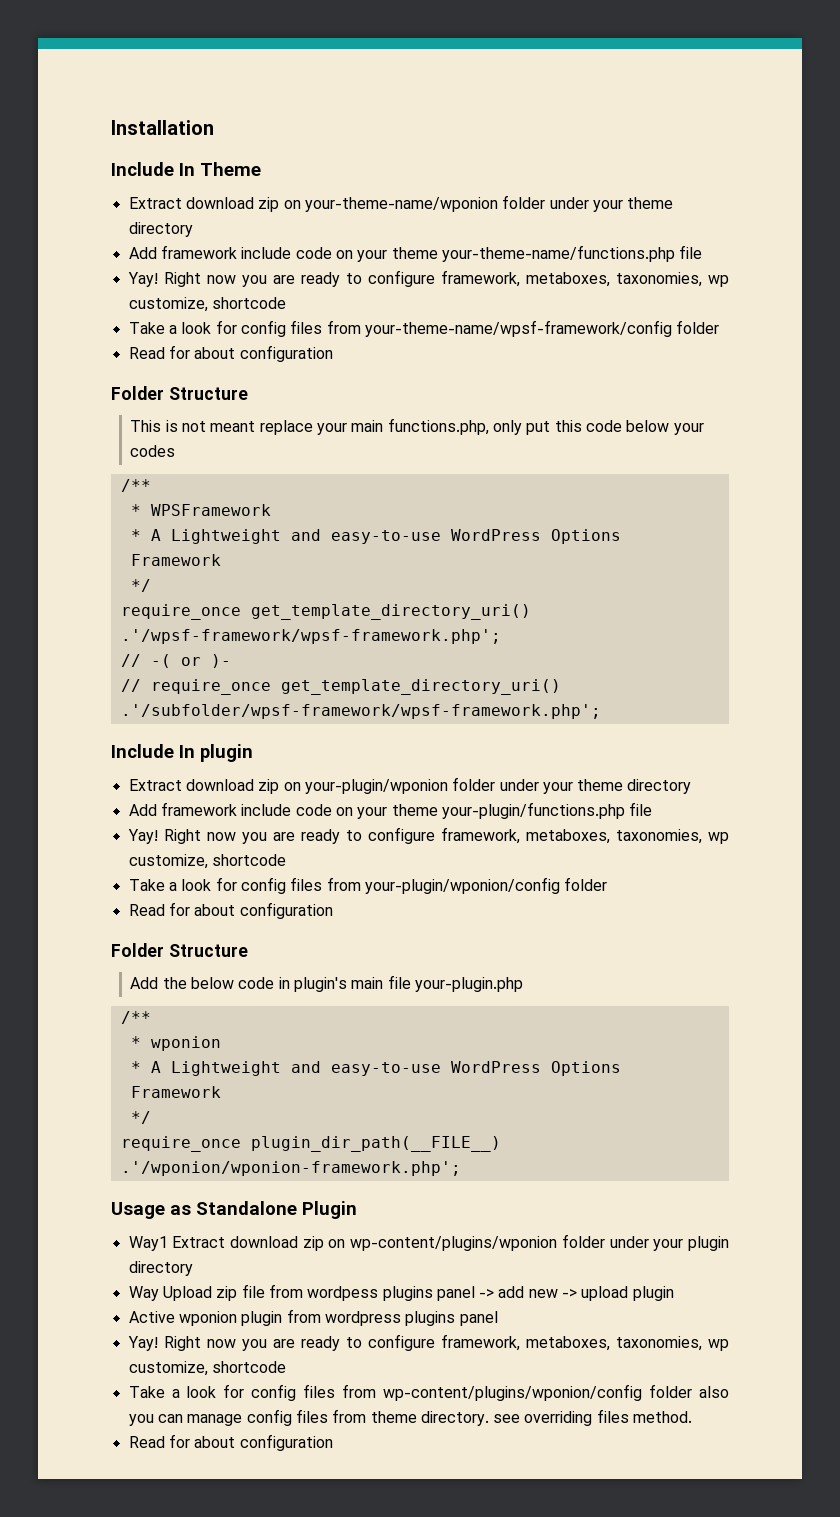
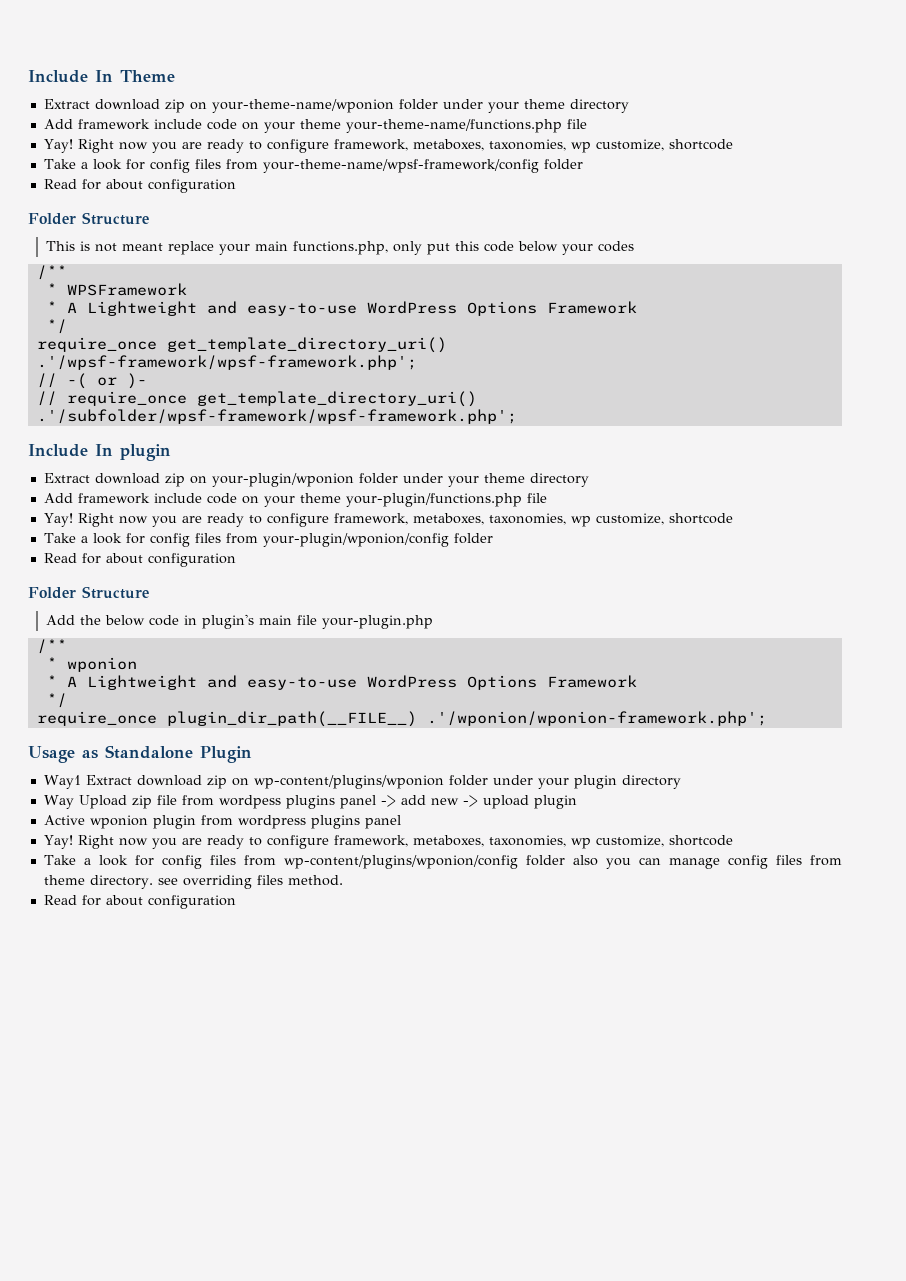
[111,120,214,135] Installation // -> (28, 76) none

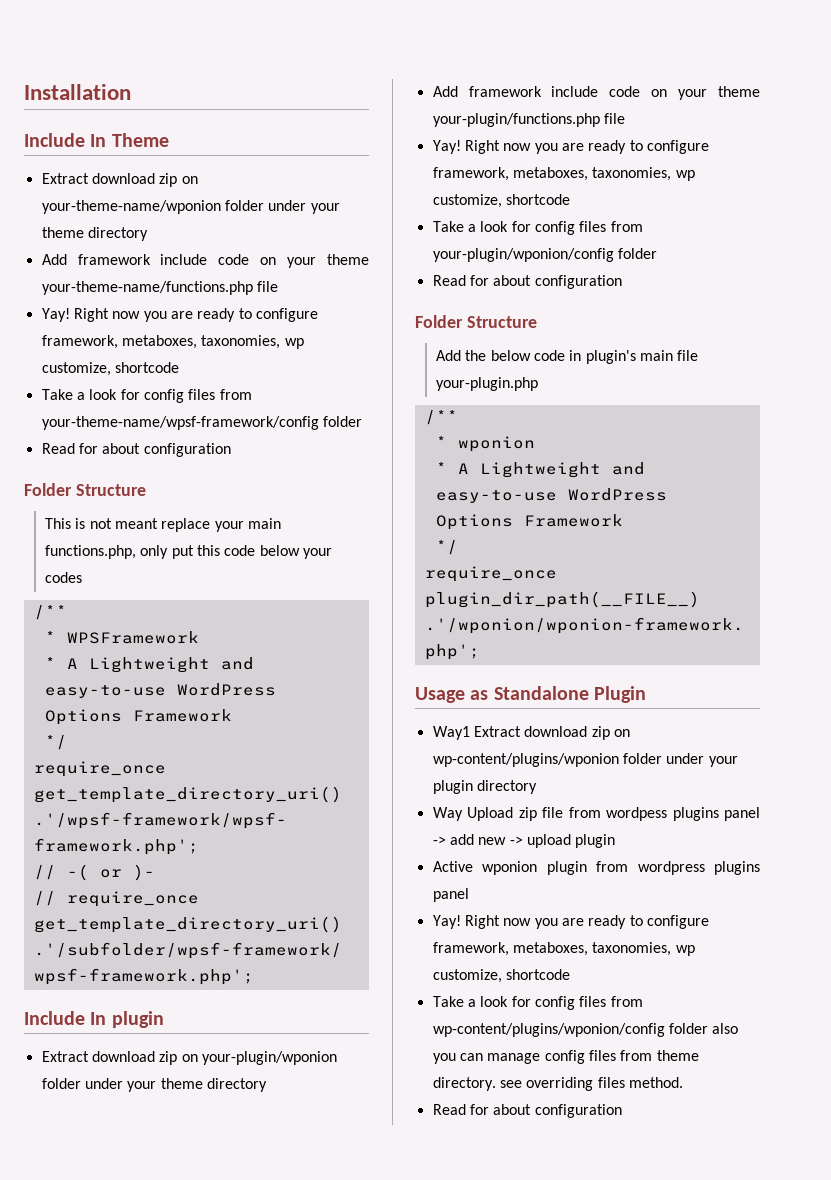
(28, 76) none -> [24,84,131,100] Installation //

